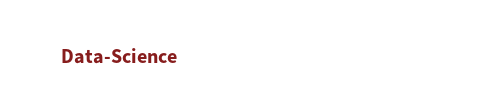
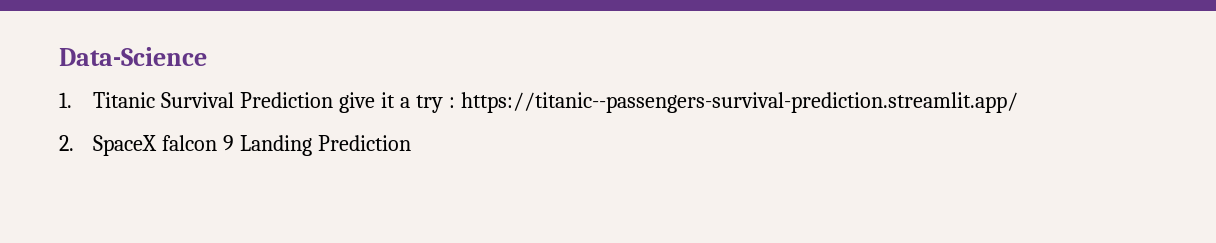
(177, 56) none -> [59,92,1018,113] [59,135,411,156] // 1. Titanic Survival Prediction give it a try : https://titanic--passengers-survival-prediction.streamlit.app/ // 2. SpaceX falcon 9 Landing Prediction

